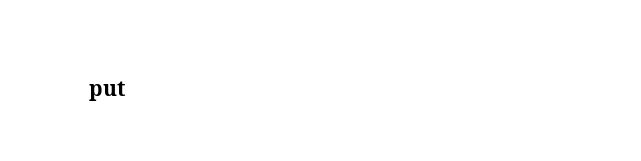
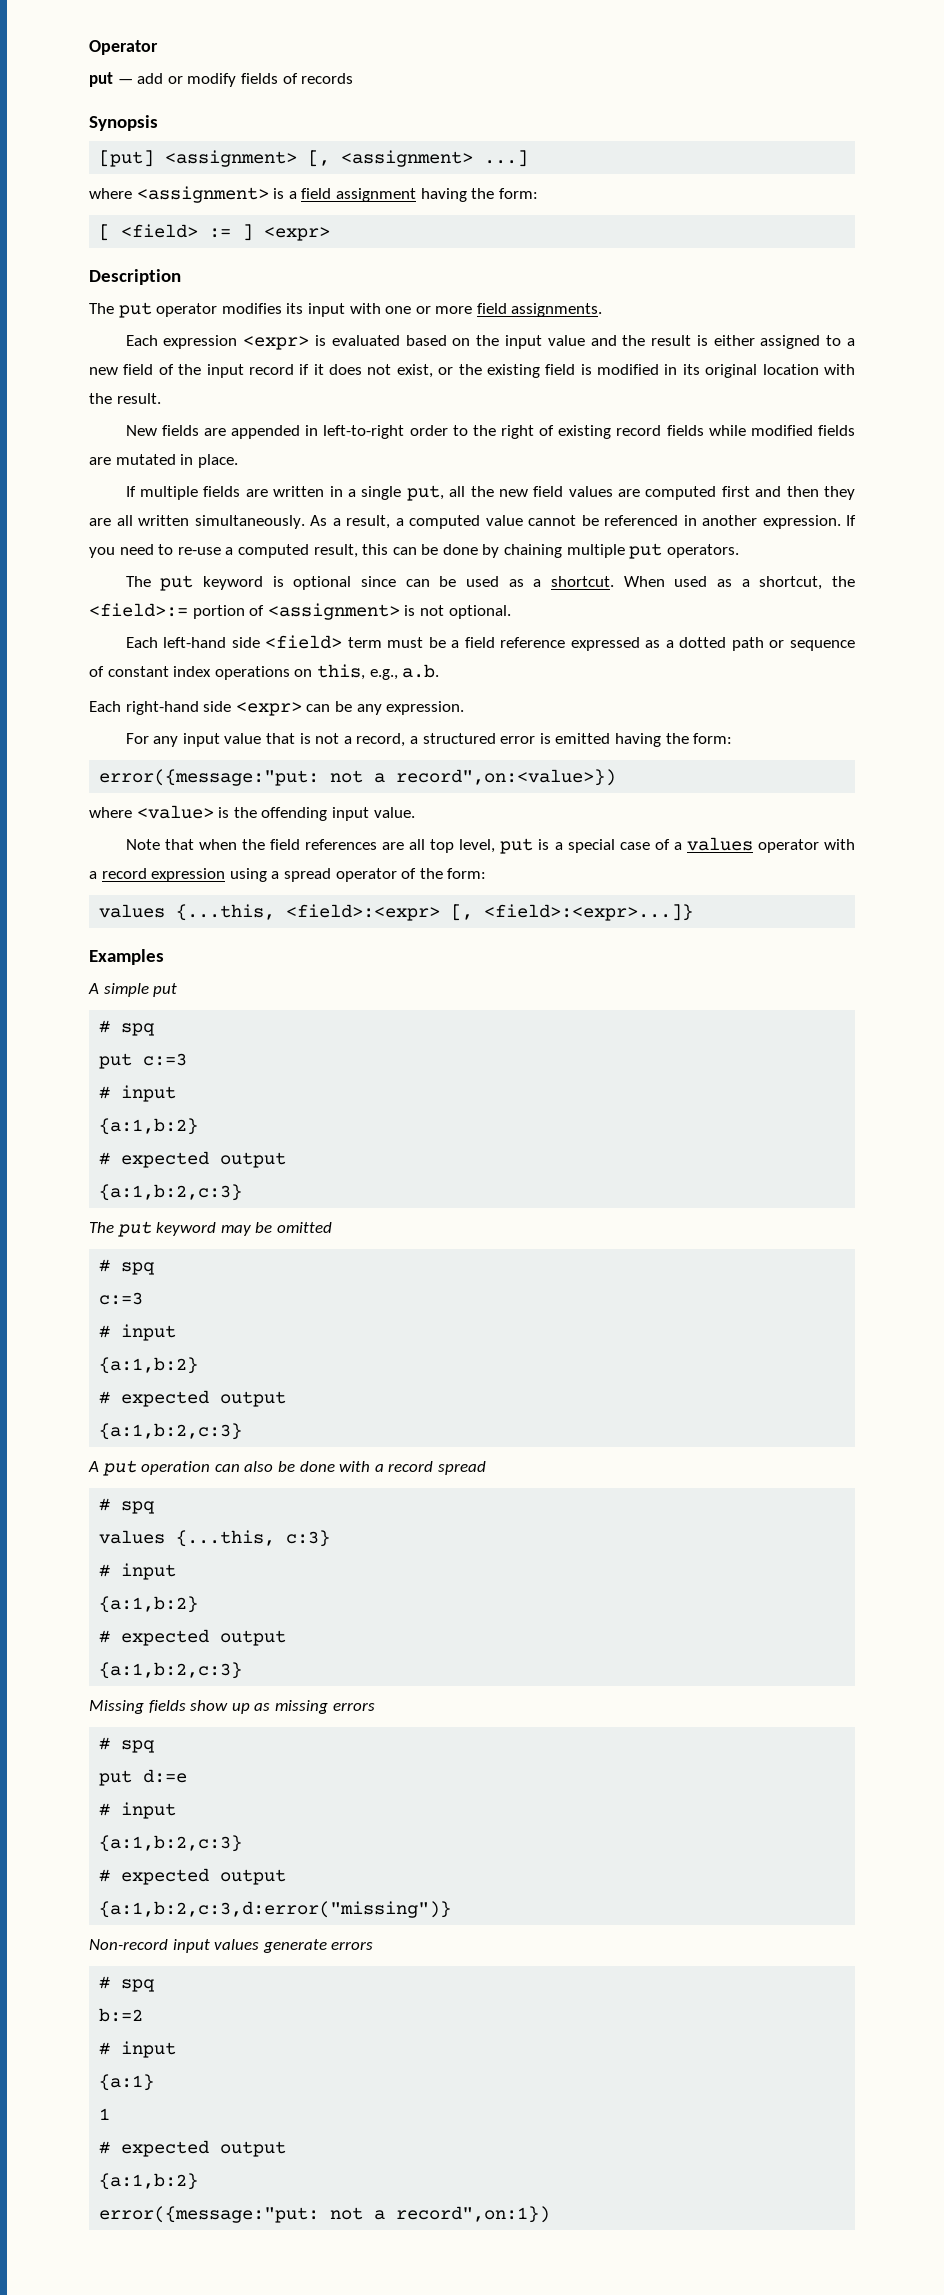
[89,81,126,101] put -> [89,40,158,55] [89,72,354,87] [89,115,158,131] [99,150,529,167] [89,186,538,203] [99,224,331,241] [89,269,181,285] [89,302,603,318] [125,335,855,350] [89,364,856,378] [89,393,161,404] [125,425,856,439] [89,454,238,468] [125,485,856,501] [89,515,856,529] [89,543,739,559] [125,575,855,591] [89,603,511,620] [125,635,856,651] [89,664,440,680] [89,701,465,716] [125,733,733,747] [99,769,617,786] [89,805,415,821] [125,837,855,854] [89,868,487,882] [99,904,694,921] [89,949,164,965] [88,983,178,997] [99,1020,156,1036] [99,1053,188,1069] [99,1085,177,1102] [99,1118,199,1135] [99,1151,287,1168] [99,1184,243,1201] [89,1221,332,1237] [99,1259,156,1275] [99,1292,144,1305] [99,1324,177,1341] [99,1357,199,1374] [99,1390,287,1407] [99,1423,243,1440] [88,1460,486,1476] [99,1498,156,1514] [99,1530,331,1547] [99,1563,177,1580] [99,1596,199,1613] [99,1629,287,1646] [99,1662,243,1679] [89,1700,375,1714] [99,1737,156,1753] [99,1769,188,1786] [99,1802,177,1819] [99,1835,243,1852] [99,1868,287,1885] [99,1901,452,1918] [89,1939,374,1953] [99,1976,156,1992] [99,2008,144,2022] [99,2041,177,2058] [99,2074,155,2091] [99,2108,111,2120] [99,2140,287,2157] [99,2173,199,2190] [99,2206,551,2223] Operator // put — add or modify fields of records // Synopsis // [put] <assignment> [, <assignment> ...] // where <assignment> is a field assignment having the form: // [ <field> := ] <expr> // Description // The put operator modifies its input with one or more field assignments. // Each expression <expr> is evaluated based on the input value and the result is either assigned to a new field of the input record if it does not exist, or the existing field is modified in its original location with the result. // New fields are appended in left-to-right order to the right of existing record fields while modified fields are mutated in place. // If multiple fields are written in a single put, all the new field values are computed first and then they are all written simultaneously. As a result, a computed value cannot be referenced in another expression. If you need to re-use a computed result, this can be done by chaining multiple put operators. // The put keyword is optional since can be used as a shortcut. When used as a shortcut, the <field>:= portion of <assignment> is not optional. // Each left-hand side <field> term must be a field reference expressed as a dotted path or sequence of constant index operations on this, e.g., a.b. // Each right-hand side <expr> can be any expression. // For any input value that is not a record, a structured error is emitted having the form: // error({message:"put: not a record",on:<value>}) // where <value> is the offending input value. // Note that when the field references are all top level, put is a special case of a values operator with a record expression using a spread operator of the form: // values {...this, <field>:<expr> [, <field>:<expr>...]} // Examples // A simple put // # spq // put c:=3 // # input // {a:1,b:2} // # expected output // {a:1,b:2,c:3} // The put keyword may be omitted // # spq // c:=3 // # input // {a:1,b:2} // # expected output // {a:1,b:2,c:3} // A put operation can also be done with a record spread // # spq // values {...this, c:3} // # input // {a:1,b:2} // # expected output // {a:1,b:2,c:3} // Missing fields show up as missing errors // # spq // put d:=e // # input // {a:1,b:2,c:3} // # expected output // {a:1,b:2,c:3,d:error("missing")} // Non-record input values generate errors // # spq // b:=2 // # input // {a:1} // 1 // # expected output // {a:1,b:2} // error({message:"put: not a record",on:1})

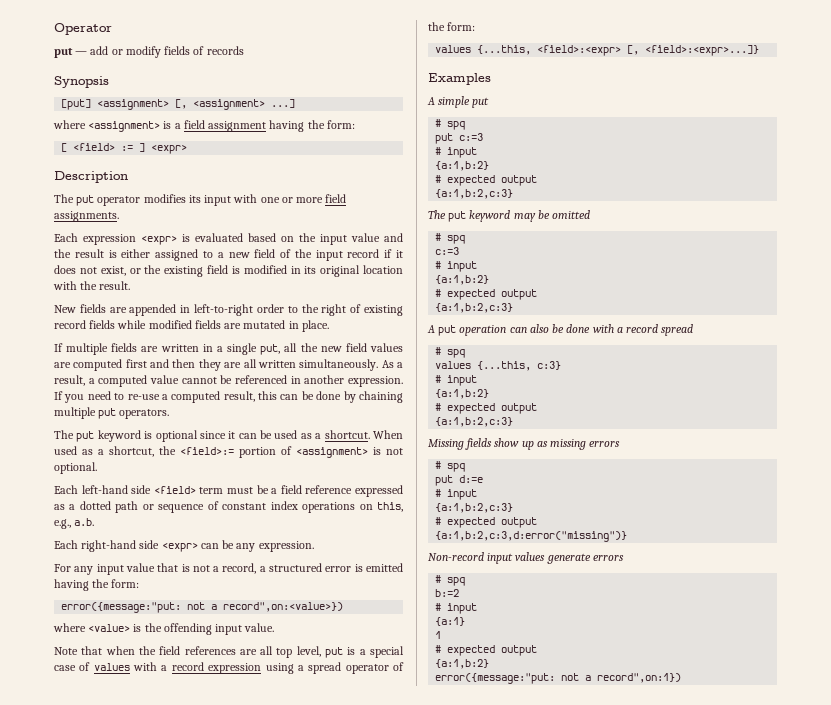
(397, 581) none -> [228,431,236,439] it
[673,837,819,853] a values operator -> [93,663,130,671] values

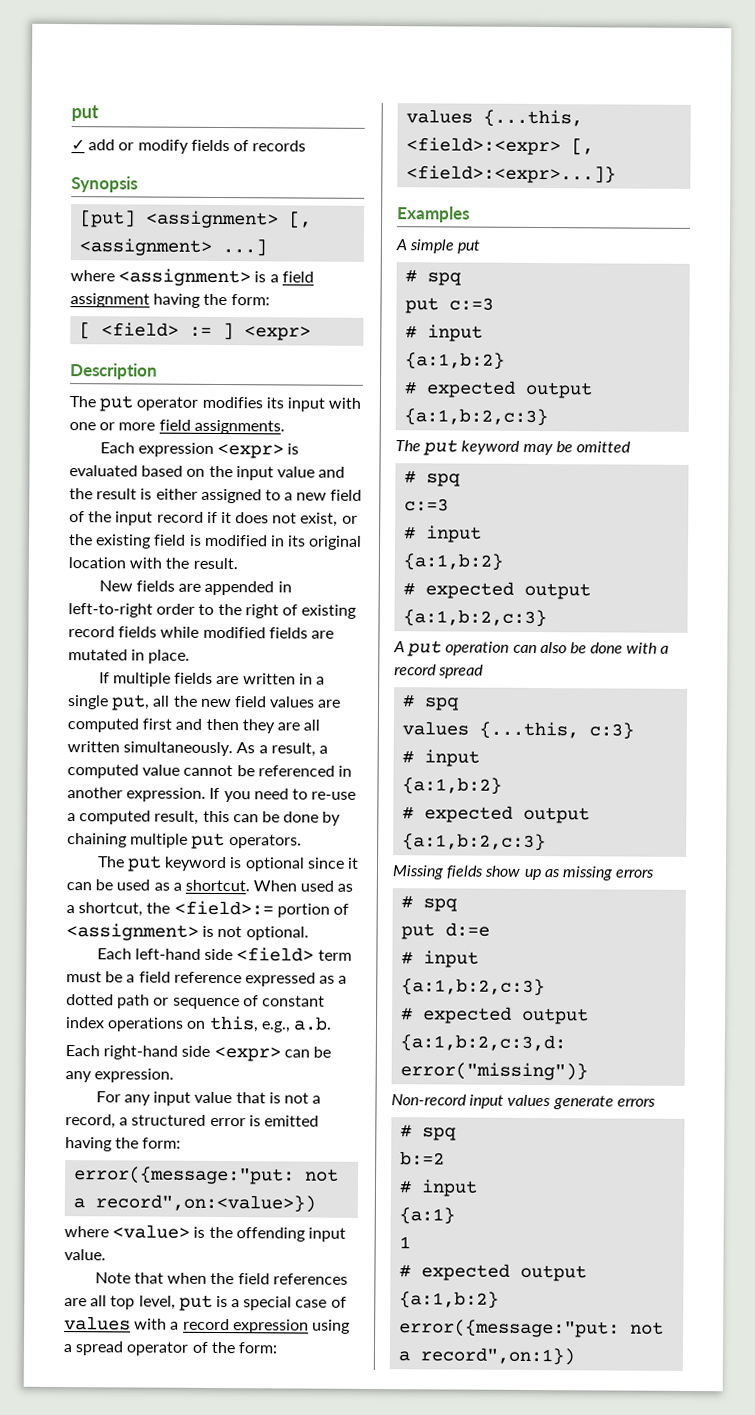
[54,23,112,35] [54,48,88,58] Operator // put — -> [71,105,99,122] [71,139,85,151] put // ✓

